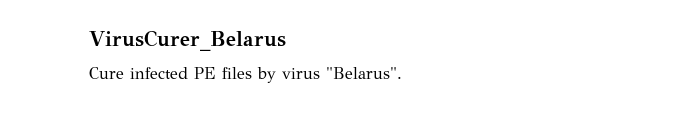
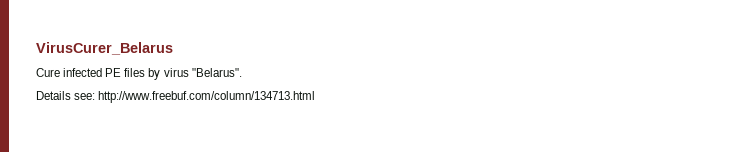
(402, 73) none -> [36,91,316,103] // Details see: http://www.freebuf.com/column/134713.html

